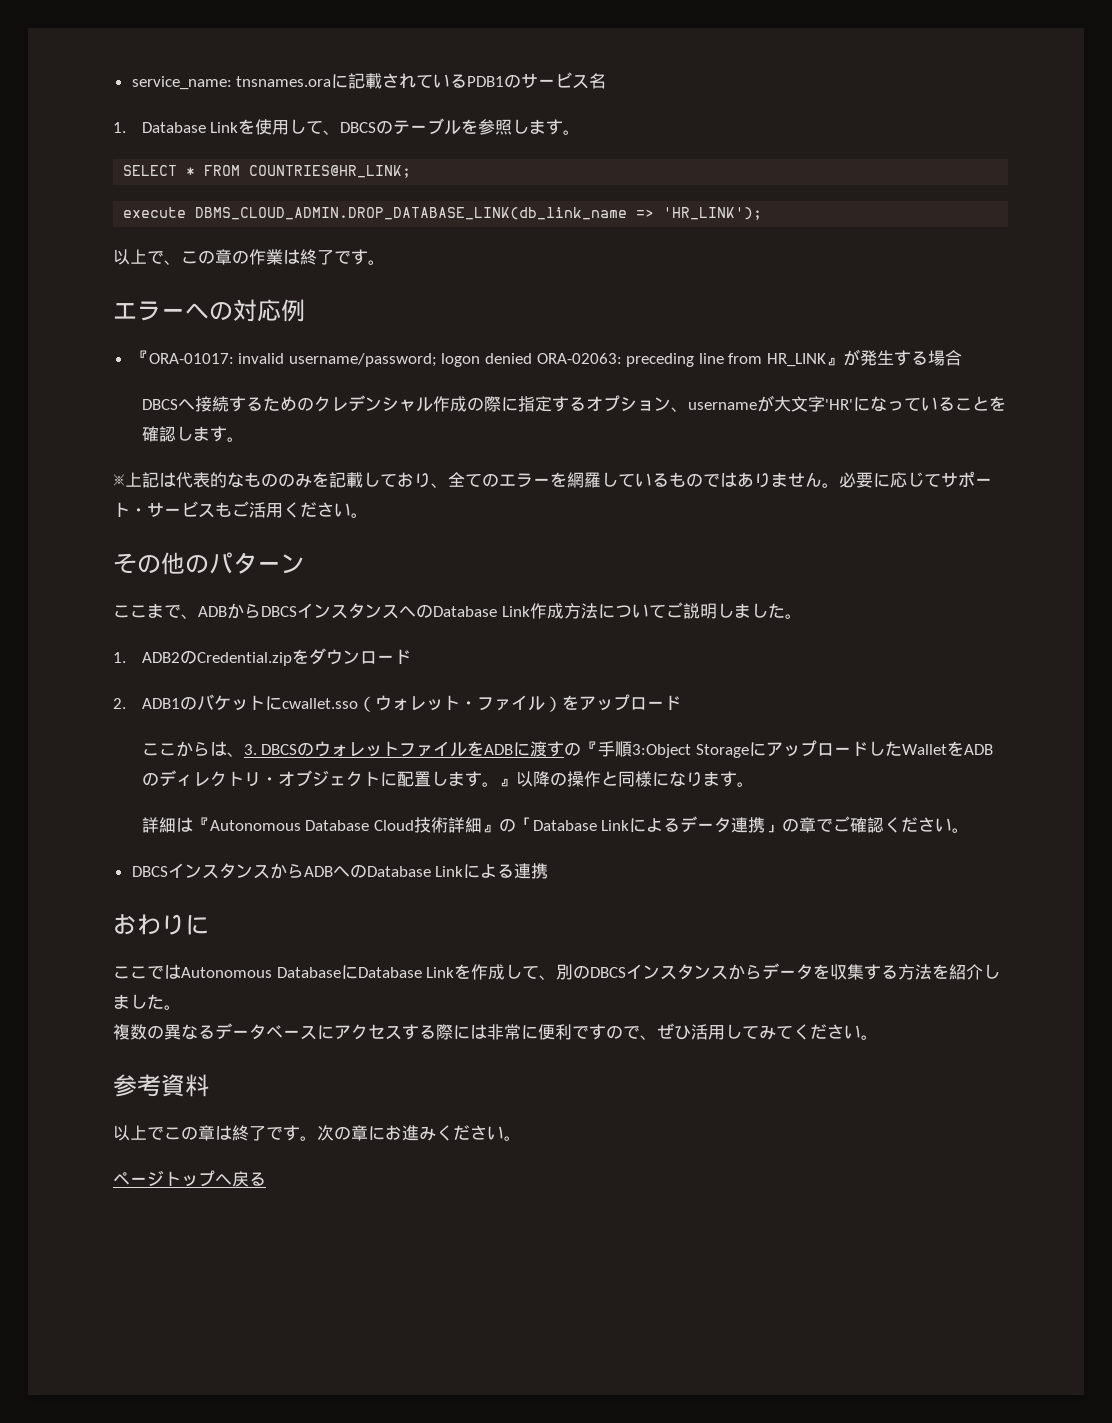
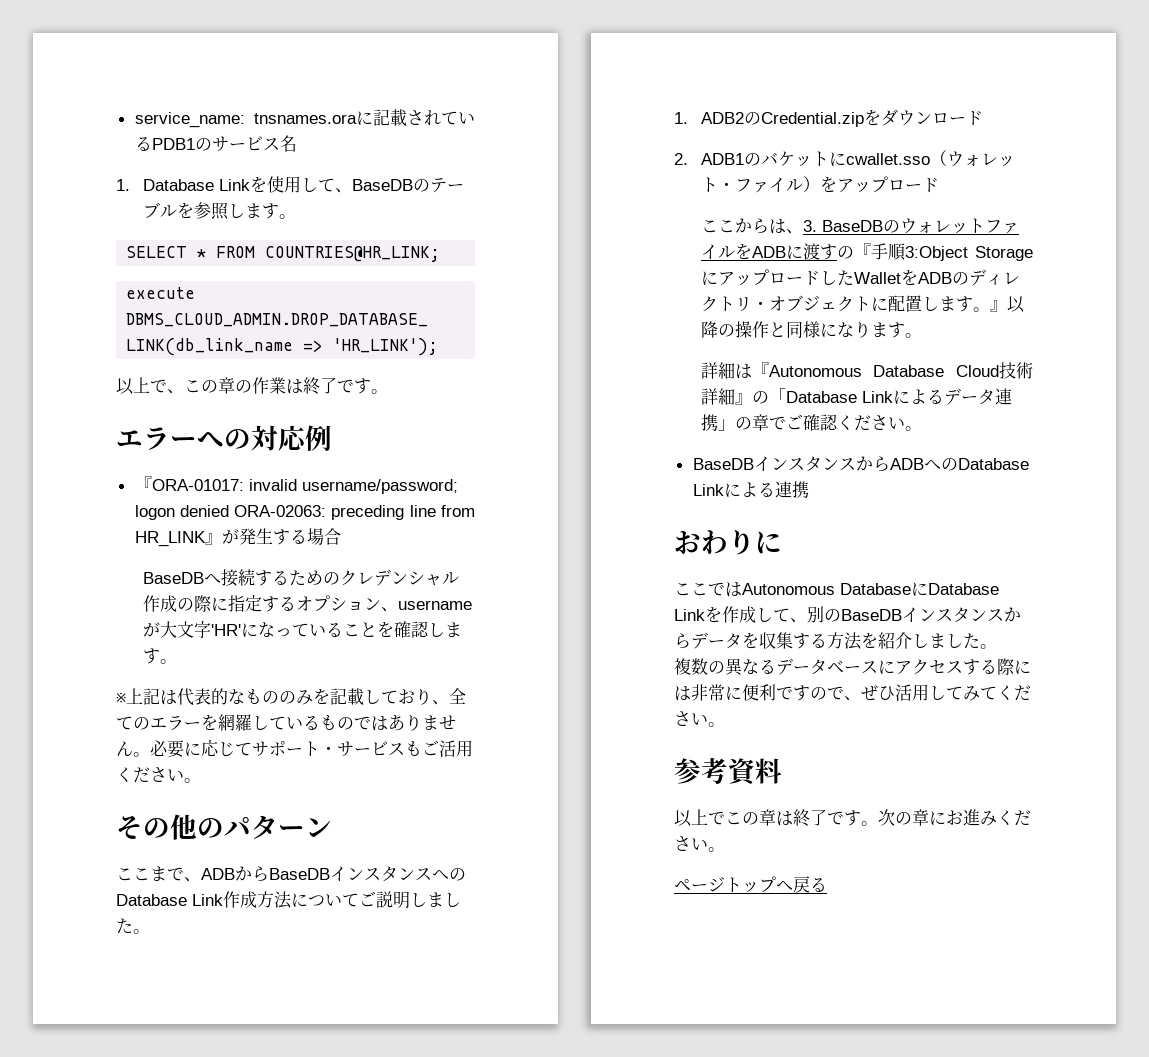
[340,122,377,133] DBCS -> [351,179,413,191] BaseDB
[141,399,178,410] DBCS -> [142,572,204,584] BaseDB
[261,606,297,617] DBCS -> [269,868,330,880] BaseDB
[261,744,298,755] DBCS -> [821,220,883,232] BaseDB
[131,866,168,877] DBCS -> [692,458,754,470] BaseDB
[590,967,627,978] DBCS -> [841,609,902,621] BaseDB

